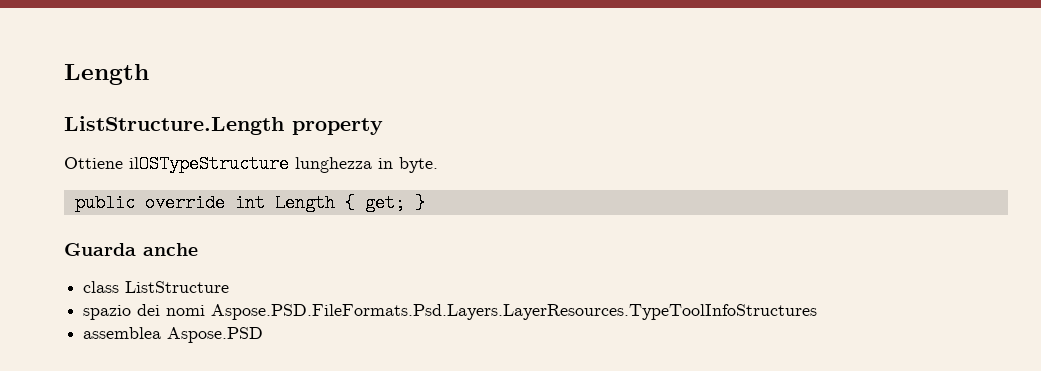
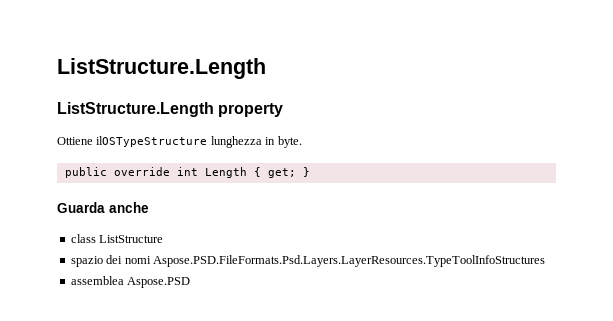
[64,64,149,85] Length -> [57,58,266,79] ListStructure.Length

